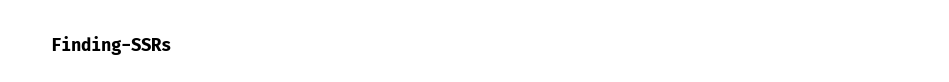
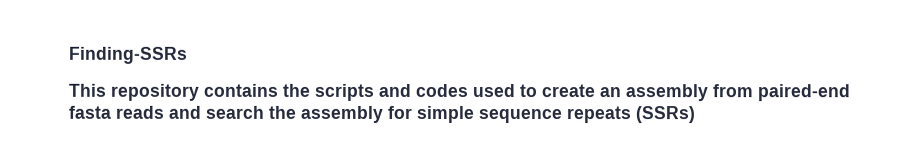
(171, 45) none -> [68,83,850,102] [68,105,695,124] // This repository contains the scripts and codes used to create an assembly from paired-end fasta reads and search the assembly for simple sequence repeats (SSRs)

